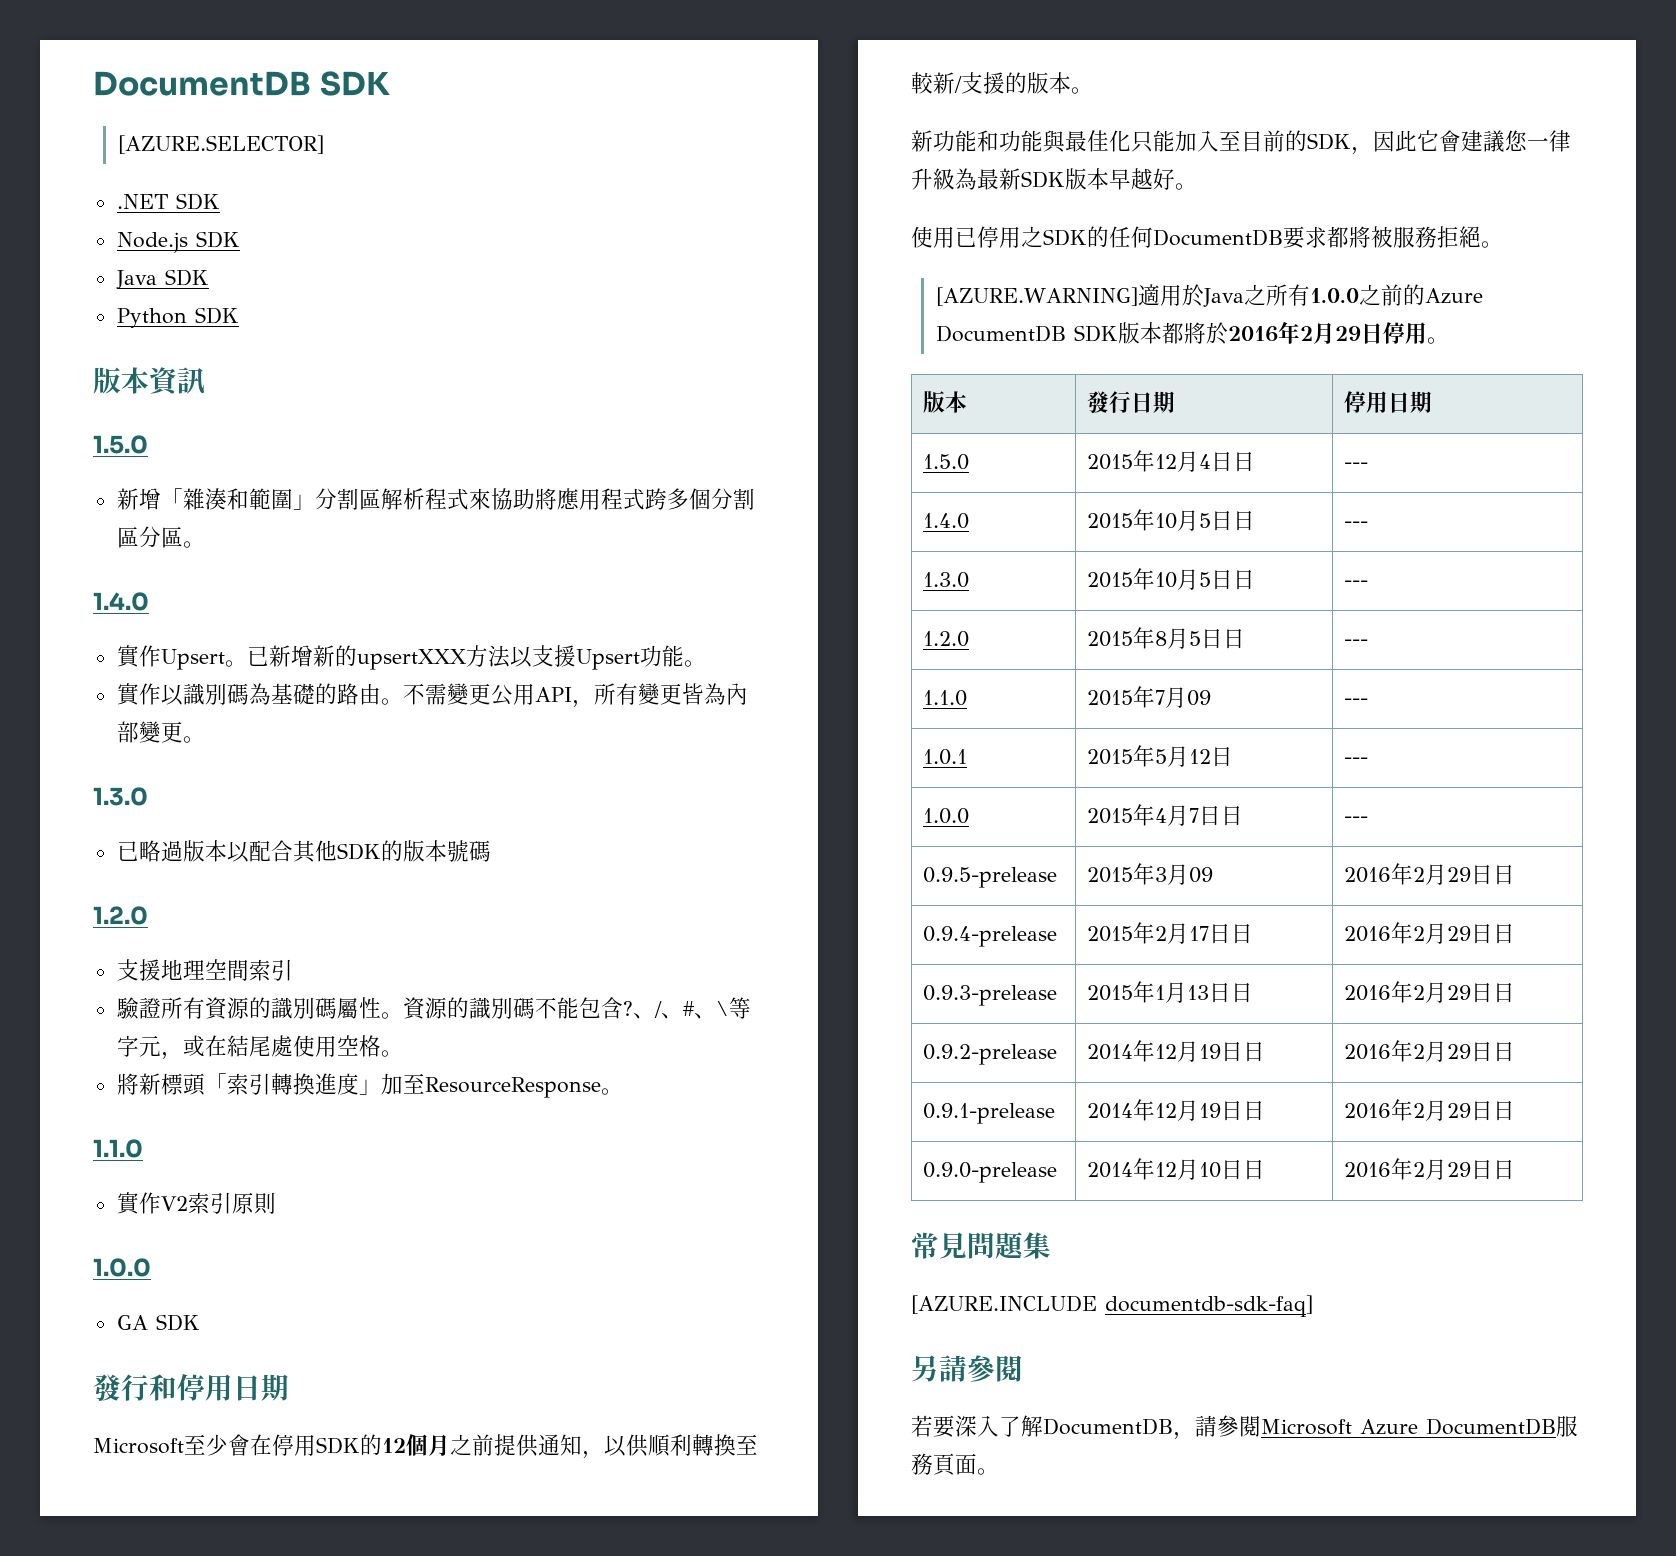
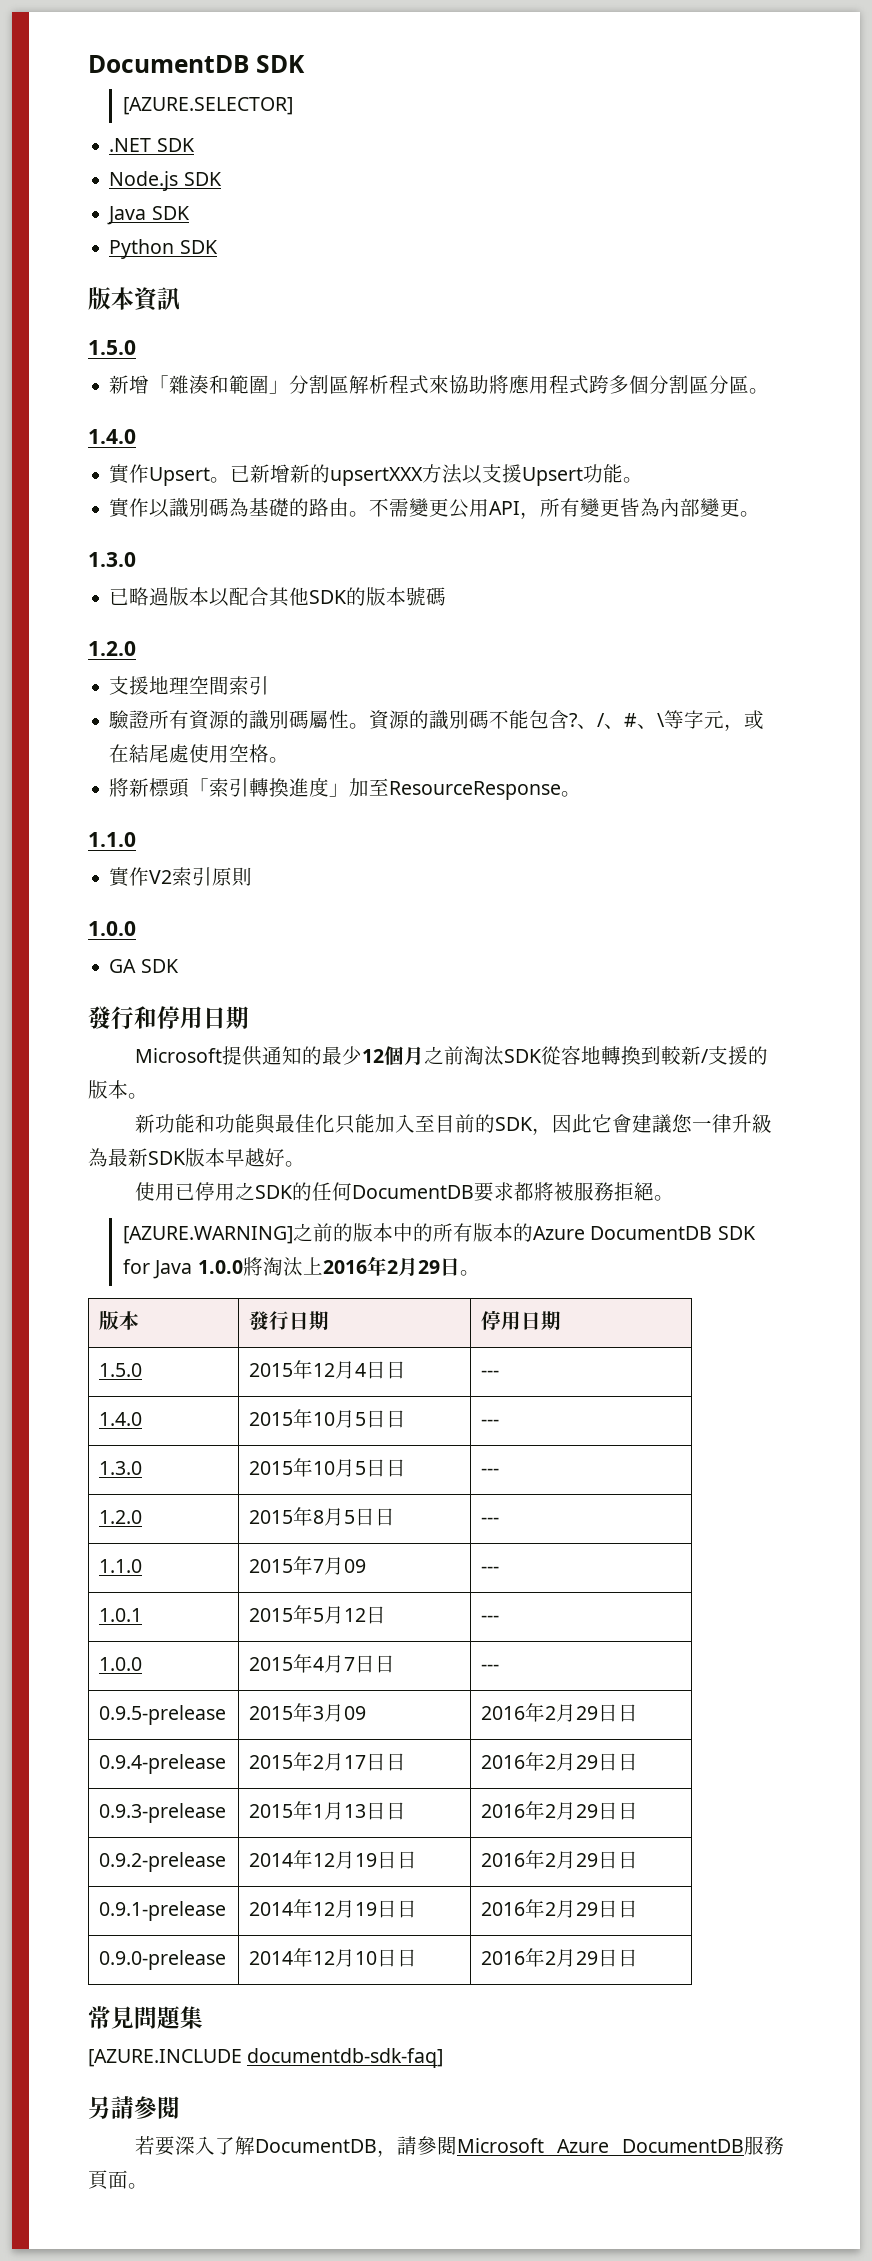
[184,1434,758,1459] 至少會在停用SDK的12個月之前提供通知，以供順利轉換至 -> [221,1046,661,1066] 提供通知的最少12個月之前淘汰SDK從容地轉換到
[1137,284,1483,307] [935,321,1427,345] 適用於Java之所有1.0.0之前的Azure DocumentDB SDK版本都將於2016年2月29日停用 -> [292,1223,756,1242] [122,1256,460,1279] 之前的版本中的所有版本的Azure DocumentDB SDK for Java 1.0.0將淘汰上2016年2月29日

